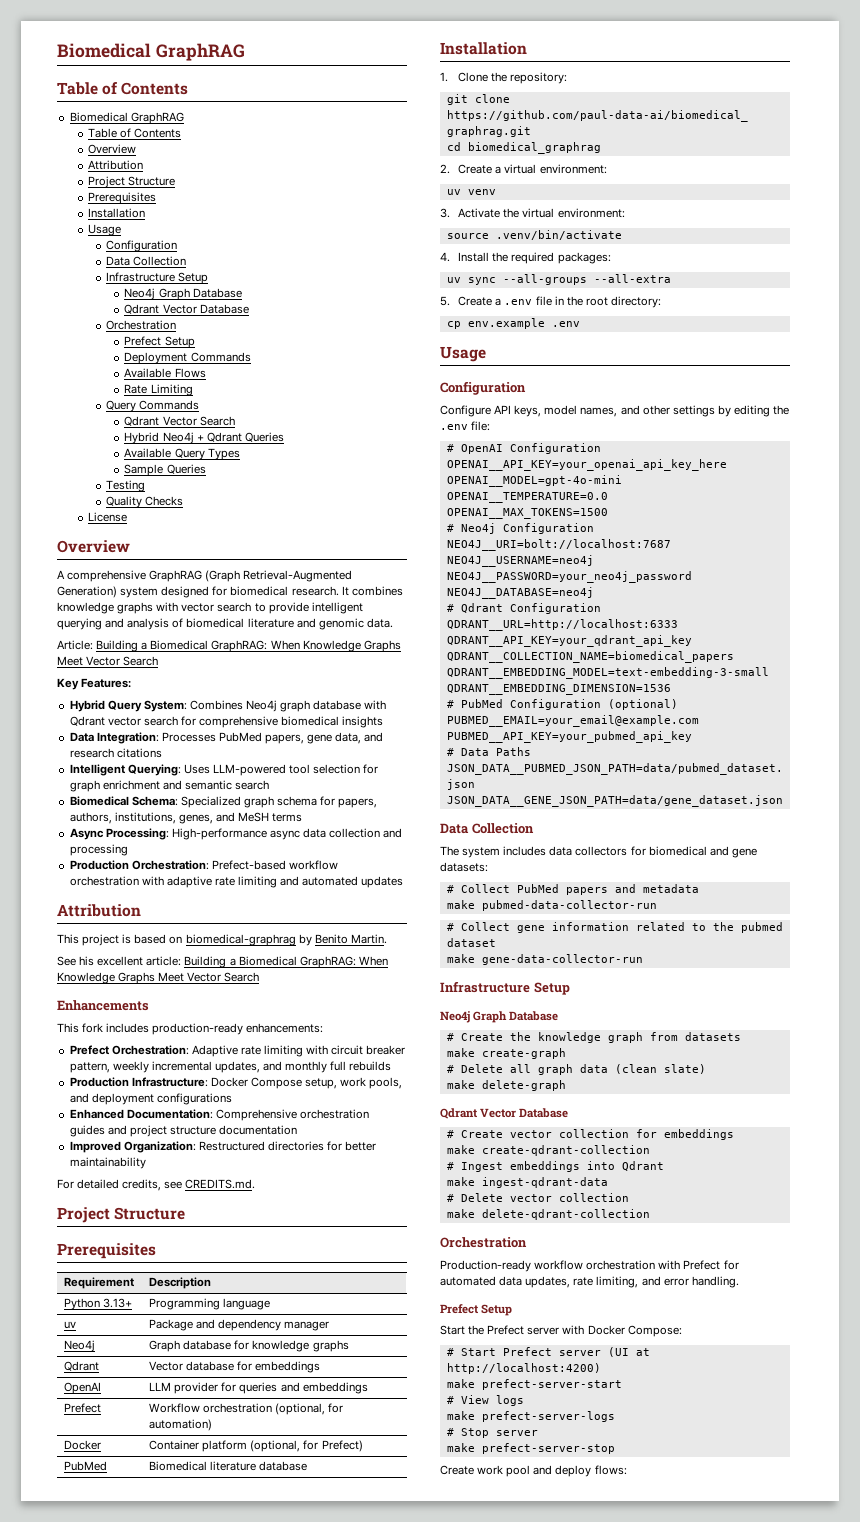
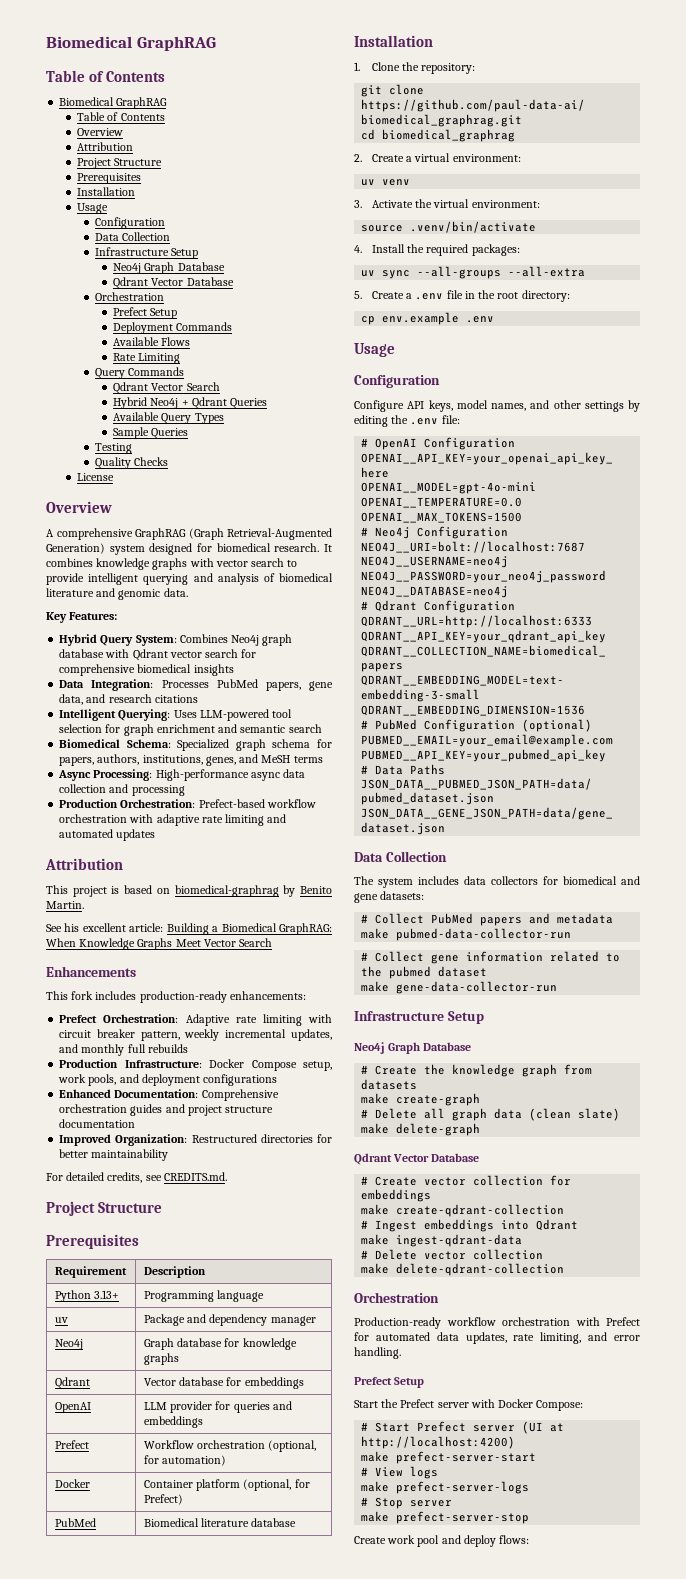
[57,640,401,652] [57,656,159,666] // Article: Building a Biomedical GraphRAG: When Knowledge Graphs Meet Vector Search -> (188, 592) none

